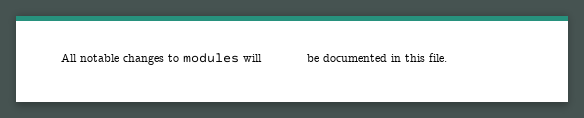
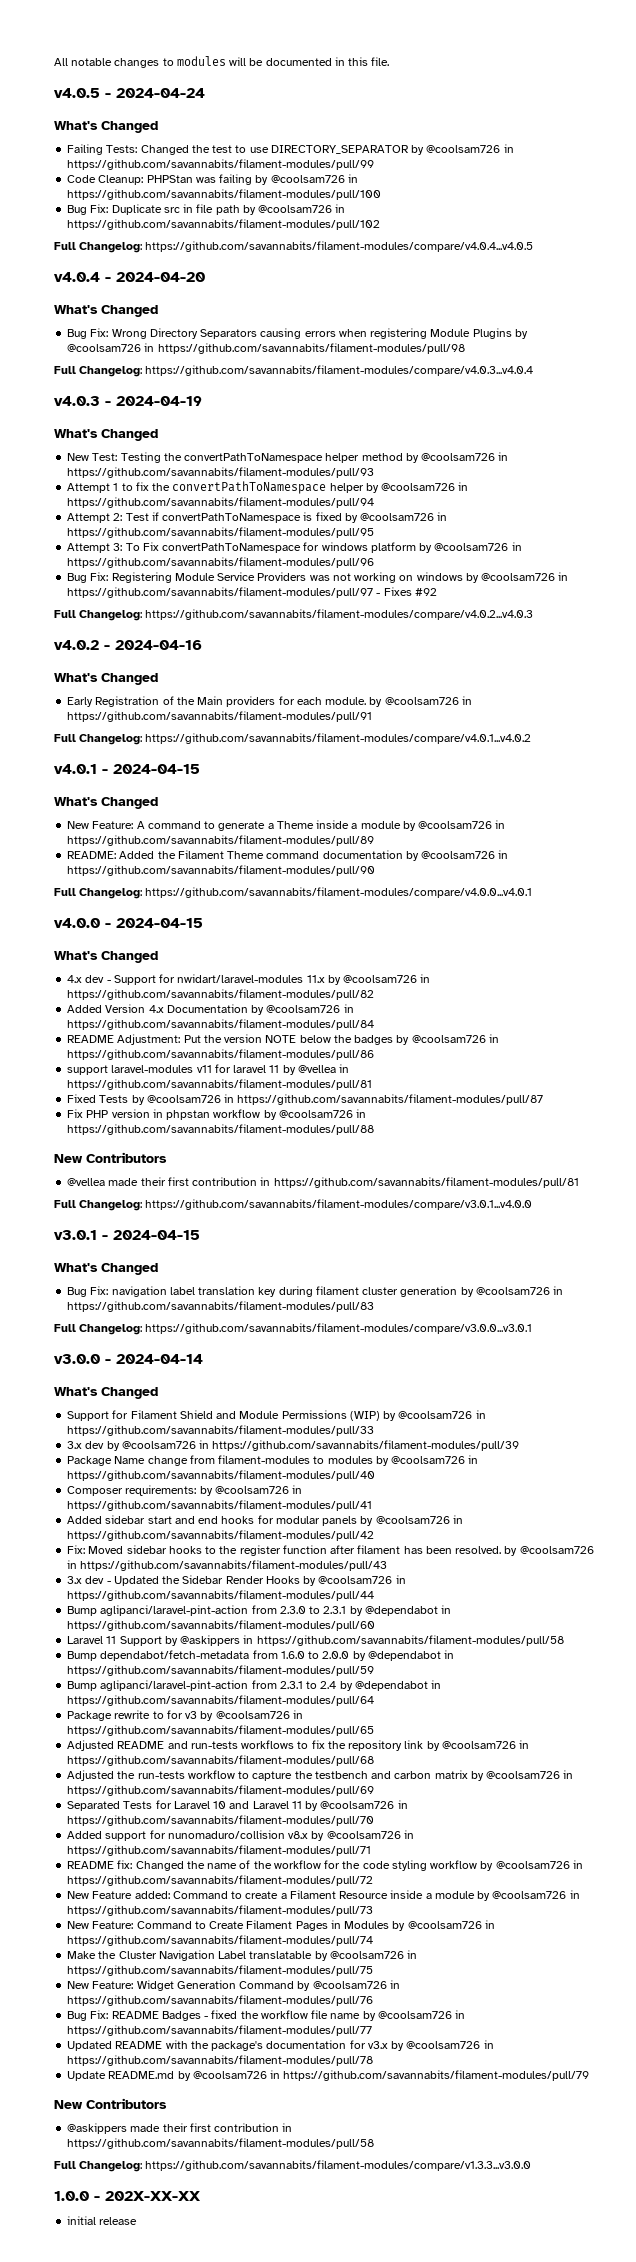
(447, 57) none -> [54,88,205,98] [54,121,158,133] [67,144,514,155] [67,159,375,170] [67,174,358,185] [67,189,382,200] [67,204,346,215] [67,219,381,230] [54,241,534,253] [54,272,205,282] [54,305,158,317] [67,328,528,339] [67,343,465,354] [54,365,534,377] [54,396,202,406] [54,429,158,441] [67,452,509,463] [67,467,375,478] [67,481,469,494] [67,497,375,508] [67,512,448,523] [67,527,375,538] [67,542,522,553] [67,557,375,568] [67,572,569,583] [67,587,437,598] [54,609,534,621] [54,640,202,650] [54,673,158,685] [67,696,472,707] [67,711,373,722] [54,733,532,745] [54,764,200,774] [54,797,158,809] [67,820,506,831] [67,835,375,846] [67,850,509,861] [67,865,376,876] [54,887,533,899] [54,918,203,928] [54,951,158,963] [67,974,431,985] [67,989,375,1000] [67,1004,354,1015] [67,1019,375,1030] [67,1034,499,1045] [67,1049,375,1060] [67,1064,350,1075] [67,1079,373,1090] [67,1094,544,1105] [67,1109,367,1120] [67,1124,375,1135] [54,1152,167,1163] [67,1177,579,1188] [54,1199,533,1211] [54,1230,200,1240] [54,1263,158,1275] [67,1286,564,1297] [67,1301,375,1312] [54,1323,533,1335] [54,1354,203,1364] [54,1387,158,1399] [67,1410,486,1421] [67,1425,375,1436] [67,1440,520,1451] [67,1455,479,1466] [67,1470,376,1481] [67,1485,303,1496] [67,1500,373,1511] [67,1515,463,1526] [67,1530,375,1541] [67,1545,594,1556] [67,1560,388,1571] [67,1575,406,1586] [67,1590,375,1601] [67,1605,452,1616] [67,1620,376,1631] [67,1635,564,1646] [67,1650,455,1661] [67,1665,375,1676] [67,1680,442,1691] [67,1695,375,1706] [67,1710,303,1721] [67,1725,375,1736] [67,1740,530,1751] [67,1755,375,1766] [67,1770,574,1781] [67,1785,375,1796] [67,1800,408,1811] [67,1815,375,1826] [67,1830,414,1841] [67,1845,372,1856] [67,1860,583,1871] [67,1875,374,1886] [67,1890,580,1901] [67,1905,374,1916] [67,1920,495,1931] [67,1935,374,1946] [67,1950,418,1961] [67,1965,374,1976] [67,1980,400,1991] [67,1995,374,2006] [67,2010,466,2021] [67,2025,373,2036] [67,2040,494,2051] [67,2055,374,2066] [67,2070,590,2081] [54,2098,167,2109] [67,2123,293,2134] [67,2138,375,2149] [54,2160,532,2172] [54,2191,201,2201] [67,2216,138,2225] // v4.0.5 - 2024-04-24 // What's Changed // Failing Tests: Changed the test to use DIRECTORY_SEPARATOR by @coolsam726 in https://github.com/savannabits/filament-modules/pull/99 // Code Cleanup: PHPStan was failing by @coolsam726 in https://github.com/savannabits/filament-modules/pull/100 // Bug Fix: Duplicate src in file path by @coolsam726 in https://github.com/savannabits/filament-modules/pull/102 // Full Changelog: https://github.com/savannabits/filament-modules/compare/v4.0.4...v4.0.5 // v4.0.4 - 2024-04-20 // What's Changed // Bug Fix: Wrong Directory Separators causing errors when registering Module Plugins by @coolsam726 in https://github.com/savannabits/filament-modules/pull/98 // Full Changelog: https://github.com/savannabits/filament-modules/compare/v4.0.3...v4.0.4 // v4.0.3 - 2024-04-19 // What's Changed // New Test: Testing the convertPathToNamespace helper method by @coolsam726 in https://github.com/savannabits/filament-modules/pull/93 // Attempt 1 to fix the convertPathToNamespace helper by @coolsam726 in https://github.com/savannabits/filament-modules/pull/94 // Attempt 2: Test if convertPathToNamespace is fixed by @coolsam726 in https://github.com/savannabits/filament-modules/pull/95 // Attempt 3: To Fix convertPathToNamespace for windows platform by @coolsam726 in https://github.com/savannabits/filament-modules/pull/96 // Bug Fix: Registering Module Service Providers was not working on windows by @coolsam726 in https://github.com/savannabits/filament-modules/pull/97 - Fixes #92 // Full Changelog: https://github.com/savannabits/filament-modules/compare/v4.0.2...v4.0.3 // v4.0.2 - 2024-04-16 // What's Changed // Early Registration of the Main providers for each module. by @coolsam726 in https://github.com/savannabits/filament-modules/pull/91 // Full Changelog: https://github.com/savannabits/filament-modules/compare/v4.0.1...v4.0.2 // v4.0.1 - 2024-04-15 // What's Changed // New Feature: A command to generate a Theme inside a module by @coolsam726 in https://github.com/savannabits/filament-modules/pull/89 // README: Added the Filament Theme command documentation by @coolsam726 in https://github.com/savannabits/filament-modules/pull/90 // Full Changelog: https://github.com/savannabits/filament-modules/compare/v4.0.0...v4.0.1 // v4.0.0 - 2024-04-15 // What's Changed // 4.x dev - Support for nwidart/laravel-modules 11.x by @coolsam726 in https://github.com/savannabits/filament-modules/pull/82 // Added Version 4.x Documentation by @coolsam726 in https://github.com/savannabits/filament-modules/pull/84 // README Adjustment: Put the version NOTE below the badges by @coolsam726 in https://github.com/savannabits/filament-modules/pull/86 // support laravel-modules v11 for laravel 11 by @vellea in https://github.com/savannabits/filament-modules/pull/81 // Fixed Tests by @coolsam726 in https://github.com/savannabits/filament-modules/pull/87 // Fix PHP version in phpstan workflow by @coolsam726 in https://github.com/savannabits/filament-modules/pull/88 // New Contributors // @vellea made their first contribution in https://github.com/savannabits/filament-modules/pull/81 // Full Changelog: https://github.com/savannabits/filament-modules/compare/v3.0.1...v4.0.0 // v3.0.1 - 2024-04-15 // What's Changed // Bug Fix: navigation label translation key during filament cluster generation by @coolsam726 in https://github.com/savannabits/filament-modules/pull/83 // Full Changelog: https://github.com/savannabits/filament-modules/compare/v3.0.0...v3.0.1 // v3.0.0 - 2024-04-14 // What's Changed // Support for Filament Shield and Module Permissions (WIP) by @coolsam726 in https://github.com/savannabits/filament-modules/pull/33 // 3.x dev by @coolsam726 in https://github.com/savannabits/filament-modules/pull/39 // Package Name change from filament-modules to modules by @coolsam726 in https://github.com/savannabits/filament-modules/pull/40 // Composer requirements: by @coolsam726 in https://github.com/savannabits/filament-modules/pull/41 // Added sidebar start and end hooks for modular panels by @coolsam726 in https://github.com/savannabits/filament-modules/pull/42 // Fix: Moved sidebar hooks to the register function after filament has been resolved. by @coolsam726 in https://github.com/savannabits/filament-modules/pull/43 // 3.x dev - Updated the Sidebar Render Hooks by @coolsam726 in https://github.com/savannabits/filament-modules/pull/44 // Bump aglipanci/laravel-pint-action from 2.3.0 to 2.3.1 by @dependabot in https://github.com/savannabits/filament-modules/pull/60 // Laravel 11 Support by @askippers in https://github.com/savannabits/filament-modules/pull/58 // Bump dependabot/fetch-metadata from 1.6.0 to 2.0.0 by @dependabot in https://github.com/savannabits/filament-modules/pull/59 // Bump aglipanci/laravel-pint-action from 2.3.1 to 2.4 by @dependabot in https://github.com/savannabits/filament-modules/pull/64 // Package rewrite to for v3 by @coolsam726 in https://github.com/savannabits/filament-modules/pull/65 // Adjusted README and run-tests workflows to fix the repository link by @coolsam726 in https://github.com/savannabits/filament-modules/pull/68 // Adjusted the run-tests workflow to capture the testbench and carbon matrix by @coolsam726 in https://github.com/savannabits/filament-modules/pull/69 // Separated Tests for Laravel 10 and Laravel 11 by @coolsam726 in https://github.com/savannabits/filament-modules/pull/70 // Added support for nunomaduro/collision v8.x by @coolsam726 in https://github.com/savannabits/filament-modules/pull/71 // README fix: Changed the name of the workflow for the code styling workflow by @coolsam726 in https://github.com/savannabits/filament-modules/pull/72 // New Feature added: Command to create a Filament Resource inside a module by @coolsam726 in https://github.com/savannabits/filament-modules/pull/73 // New Feature: Command to Create Filament Pages in Modules by @coolsam726 in https://github.com/savannabits/filament-modules/pull/74 // Make the Cluster Navigation Label translatable by @coolsam726 in https://github.com/savannabits/filament-modules/pull/75 // New Feature: Widget Generation Command by @coolsam726 in https://github.com/savannabits/filament-modules/pull/76 // Bug Fix: README Badges - fixed the workflow file name by @coolsam726 in https://github.com/savannabits/filament-modules/pull/77 // Updated README with the package's documentation for v3.x by @coolsam726 in https://github.com/savannabits/filament-modules/pull/78 // Update README.md by @coolsam726 in https://github.com/savannabits/filament-modules/pull/79 // New Contributors // @askippers made their first contribution in https://github.com/savannabits/filament-modules/pull/58 // Full Changelog: https://github.com/savannabits/filament-modules/compare/v1.3.3...v3.0.0 // 1.0.0 - 202X-XX-XX // initial release

